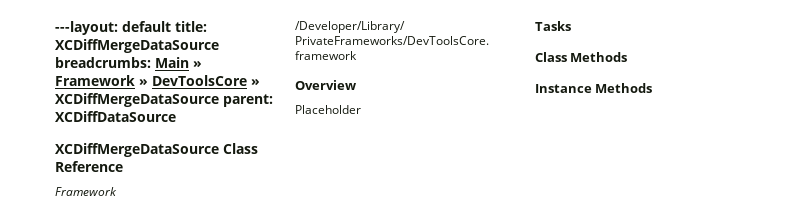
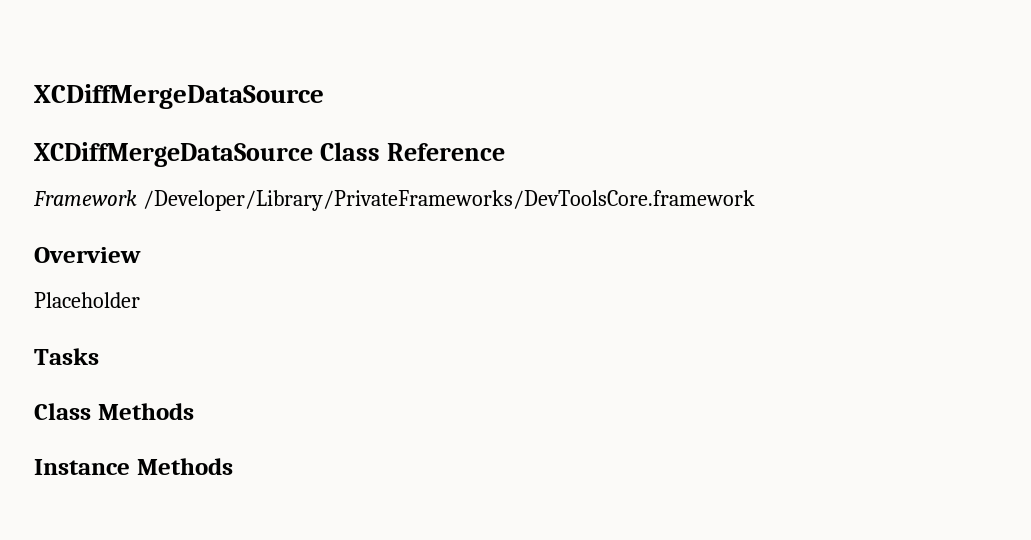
[55,21,207,35] [55,39,219,53] [55,57,202,68] [55,75,260,86] [55,93,273,107] [55,111,176,122] ---layout: default title: XCDiffMergeDataSource breadcrumbs: Main » Framework » DevToolsCore » XCDiffMergeDataSource parent: XCDiffDataSource -> [34,84,324,109] XCDiffMergeDataSource

